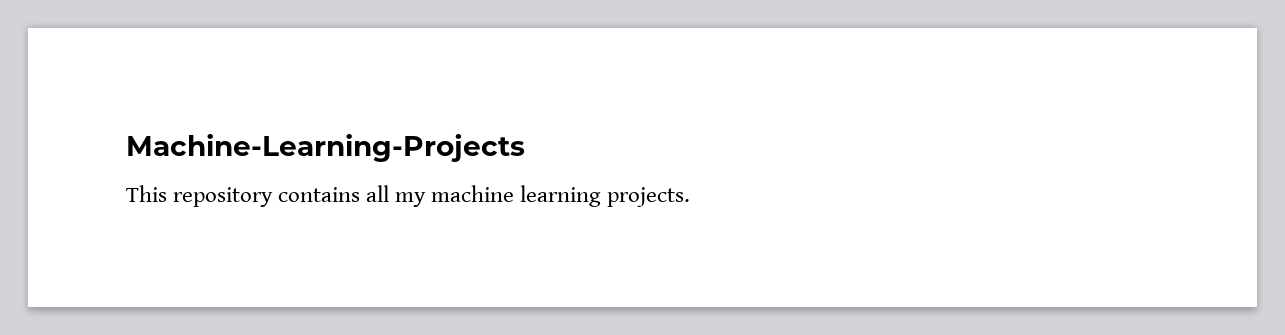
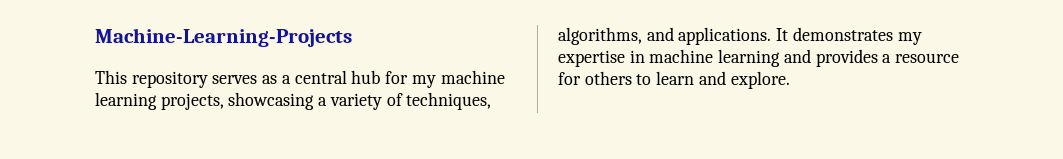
[278,185,690,207] contains all my machine learning projects. -> [212,70,505,88] [95,92,492,110] [558,27,922,45] [558,49,960,67] [558,71,790,89] serves as a central hub for my machine learning projects, showcasing a variety of techniques, algorithms, and applications. It demonstrates my expertise in machine learning and provides a resource for others to learn and explore.

